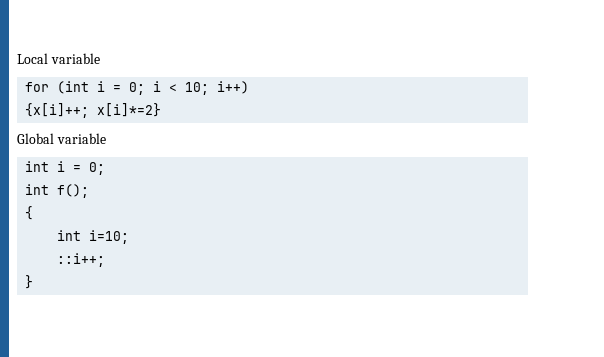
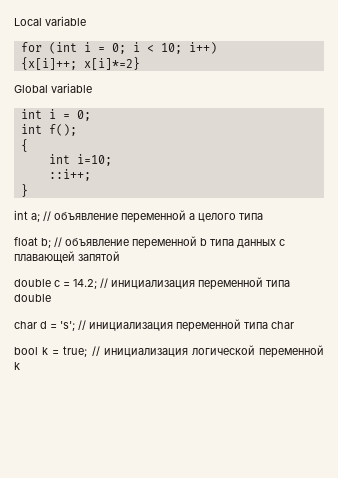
(34, 282) none -> [14,210,263,223] [14,236,285,249] [14,251,120,263] [14,277,290,290] [14,294,51,302] [14,319,294,332] [14,345,324,358] [14,362,20,370] // int a; // объявление переменной a целого типа // float b; // объявление переменной b типа данных с плавающей запятой // double c = 14.2; // инициализация переменной типа double // char d = 's'; // инициализация переменной типа char // bool k = true; // инициализация логической переменной k

